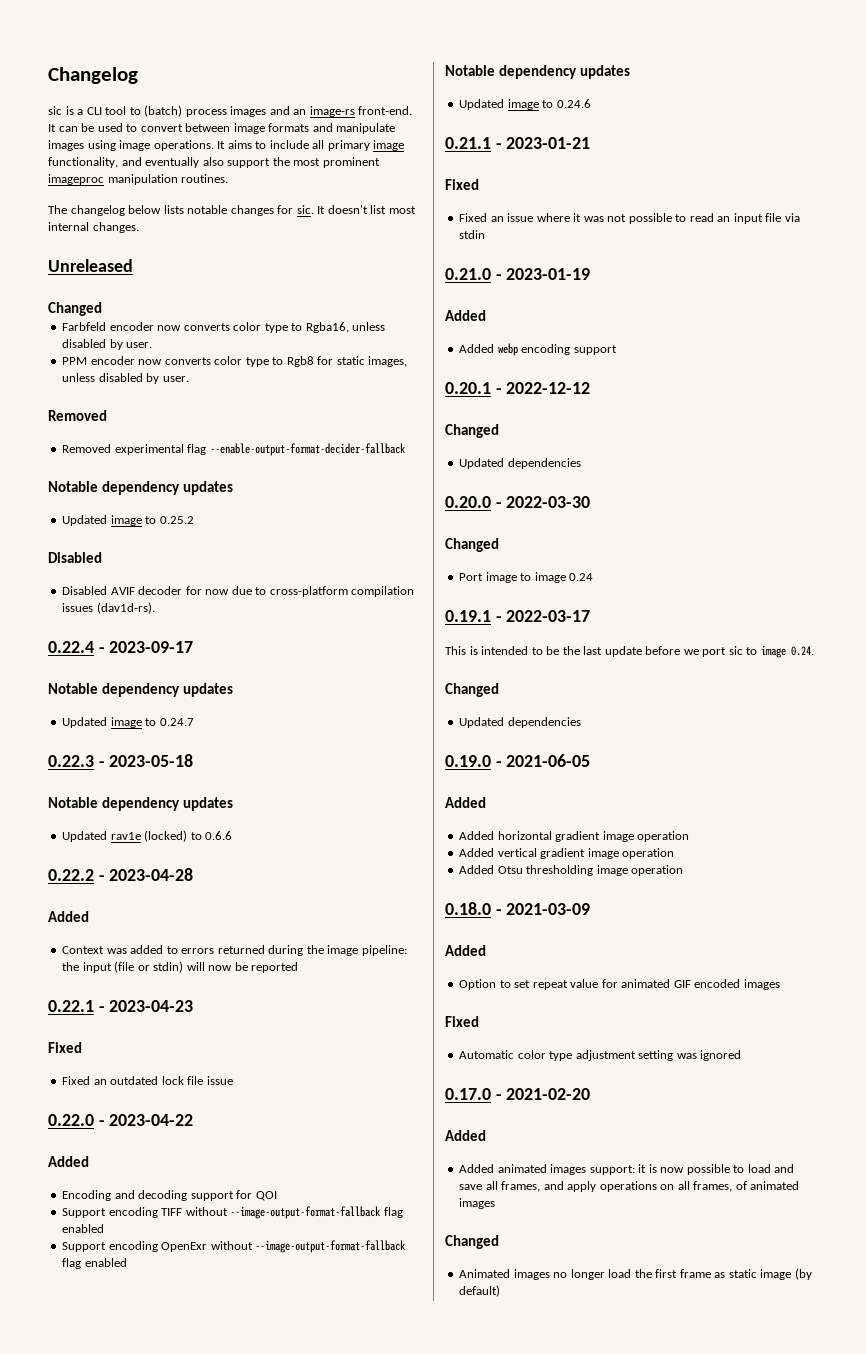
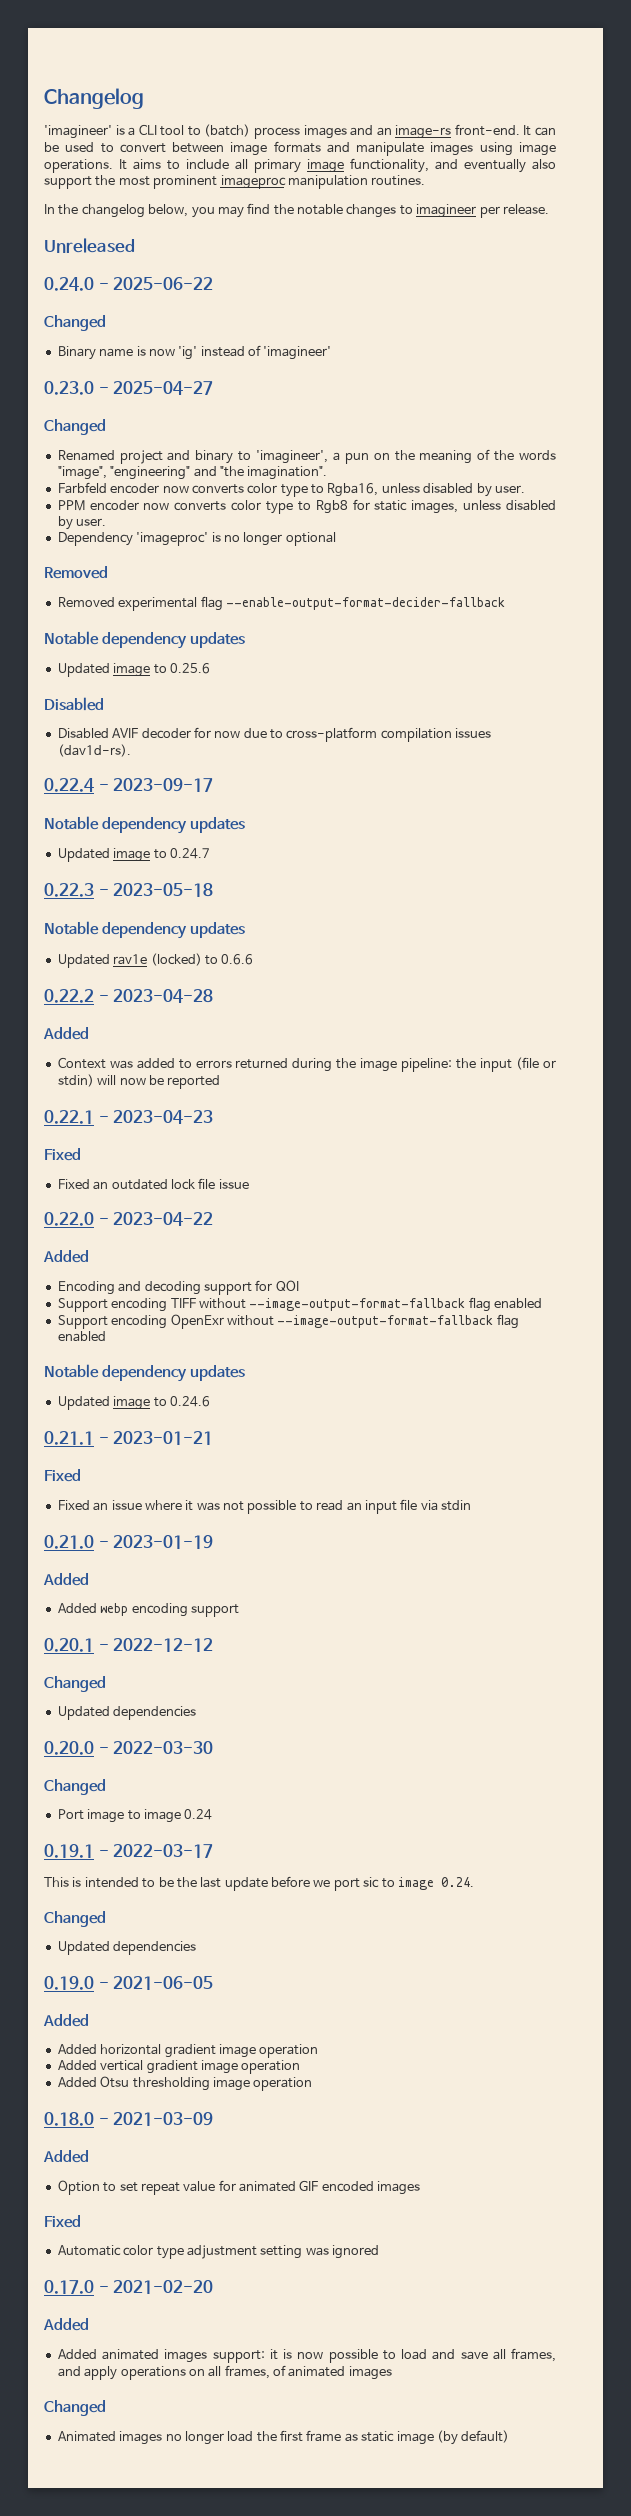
[48,106,62,115] sic -> [44,125,112,139] 'imagineer'
[48,205,416,216] [48,222,139,233] [48,259,133,272] [48,302,102,316] The changelog below lists notable changes for sic. It doesn't list most internal changes. // Unreleased // Changed -> [44,203,549,218] [44,238,135,253] [44,277,214,291] [44,315,106,331] [57,345,332,360] [44,381,214,395] [44,419,106,435] [57,449,557,464] [57,466,328,480] In the changelog below, you may find the notable changes to imagineer per release. // Unreleased // 0.24.0 - 2025-06-22 // Changed // Binary name is now 'ig' instead of 'imagineer' // 0.23.0 - 2025-04-27 // Changed // Renamed project and binary to 'imagineer', a pun on the meaning of the words "image", "engineering" and "the imagination".
(189, 379) none -> [57,532,336,546] // Dependency 'imageproc' is no longer optional
[159,516,194,524] 0.25.2 -> [169,663,210,674] 0.25.6

